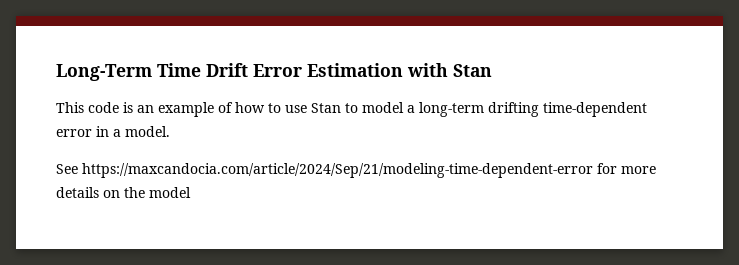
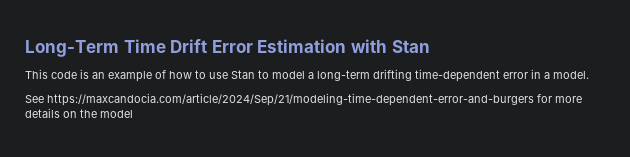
[82,163,593,178] https://maxcandocia.com/article/2024/Sep/21/modeling-time-dependent-error -> [47,93,534,106] https://maxcandocia.com/article/2024/Sep/21/modeling-time-dependent-error-and-burgers

